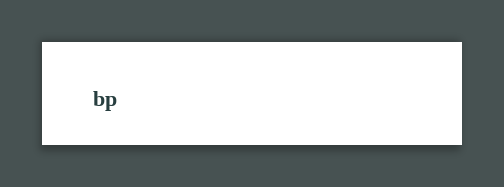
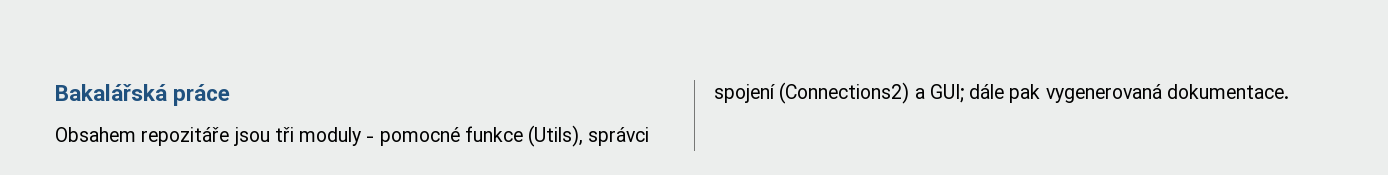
[93,91,117,111] bp -> [55,84,231,106] [55,125,650,147] [714,82,1289,104] Bakalářská práce // Obsahem repozitáře jsou tři moduly - pomocné funkce (Utils), správci spojení (Connections2) a GUI; dále pak vygenerovaná dokumentace.

